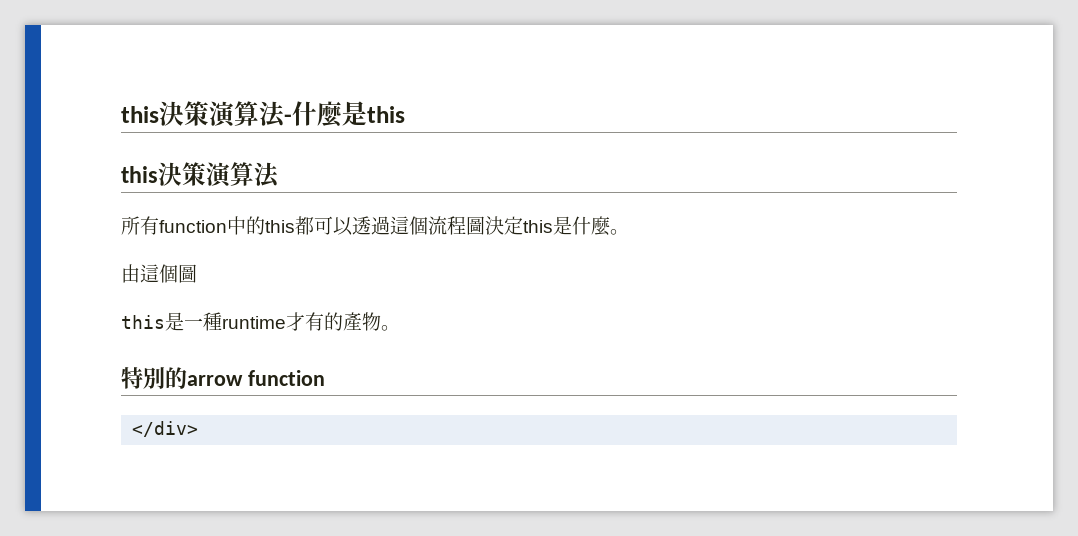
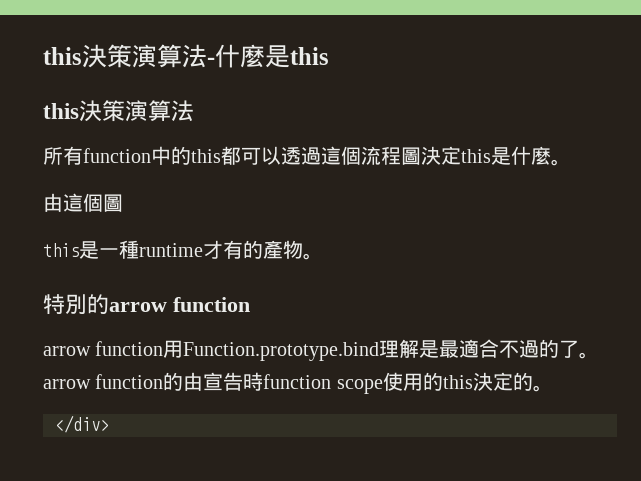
(325, 378) none -> [43,339,600,361] [43,372,553,394] // arrow function用Function.prototype.bind理解是最適合不過的了。arrow function的由宣告時function scope使用的this決定的。

